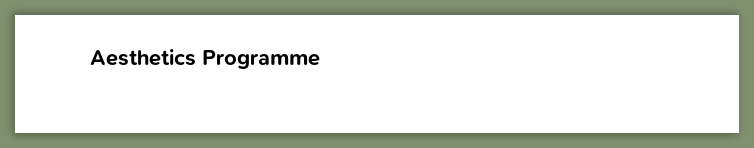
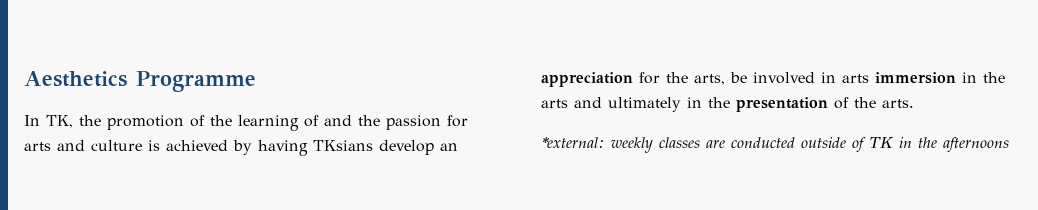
(320, 59) none -> [24,115,468,131] [24,140,458,156] [541,72,1005,87] [541,97,914,112] [541,137,1009,153] // In TK, the promotion of the learning of and the passion for arts and culture is achieved by having TKsians develop an appreciation for the arts, be involved in arts immersion in the arts and ultimately in the presentation of the arts. // *external: weekly classes are conducted outside of TK in the afternoons

